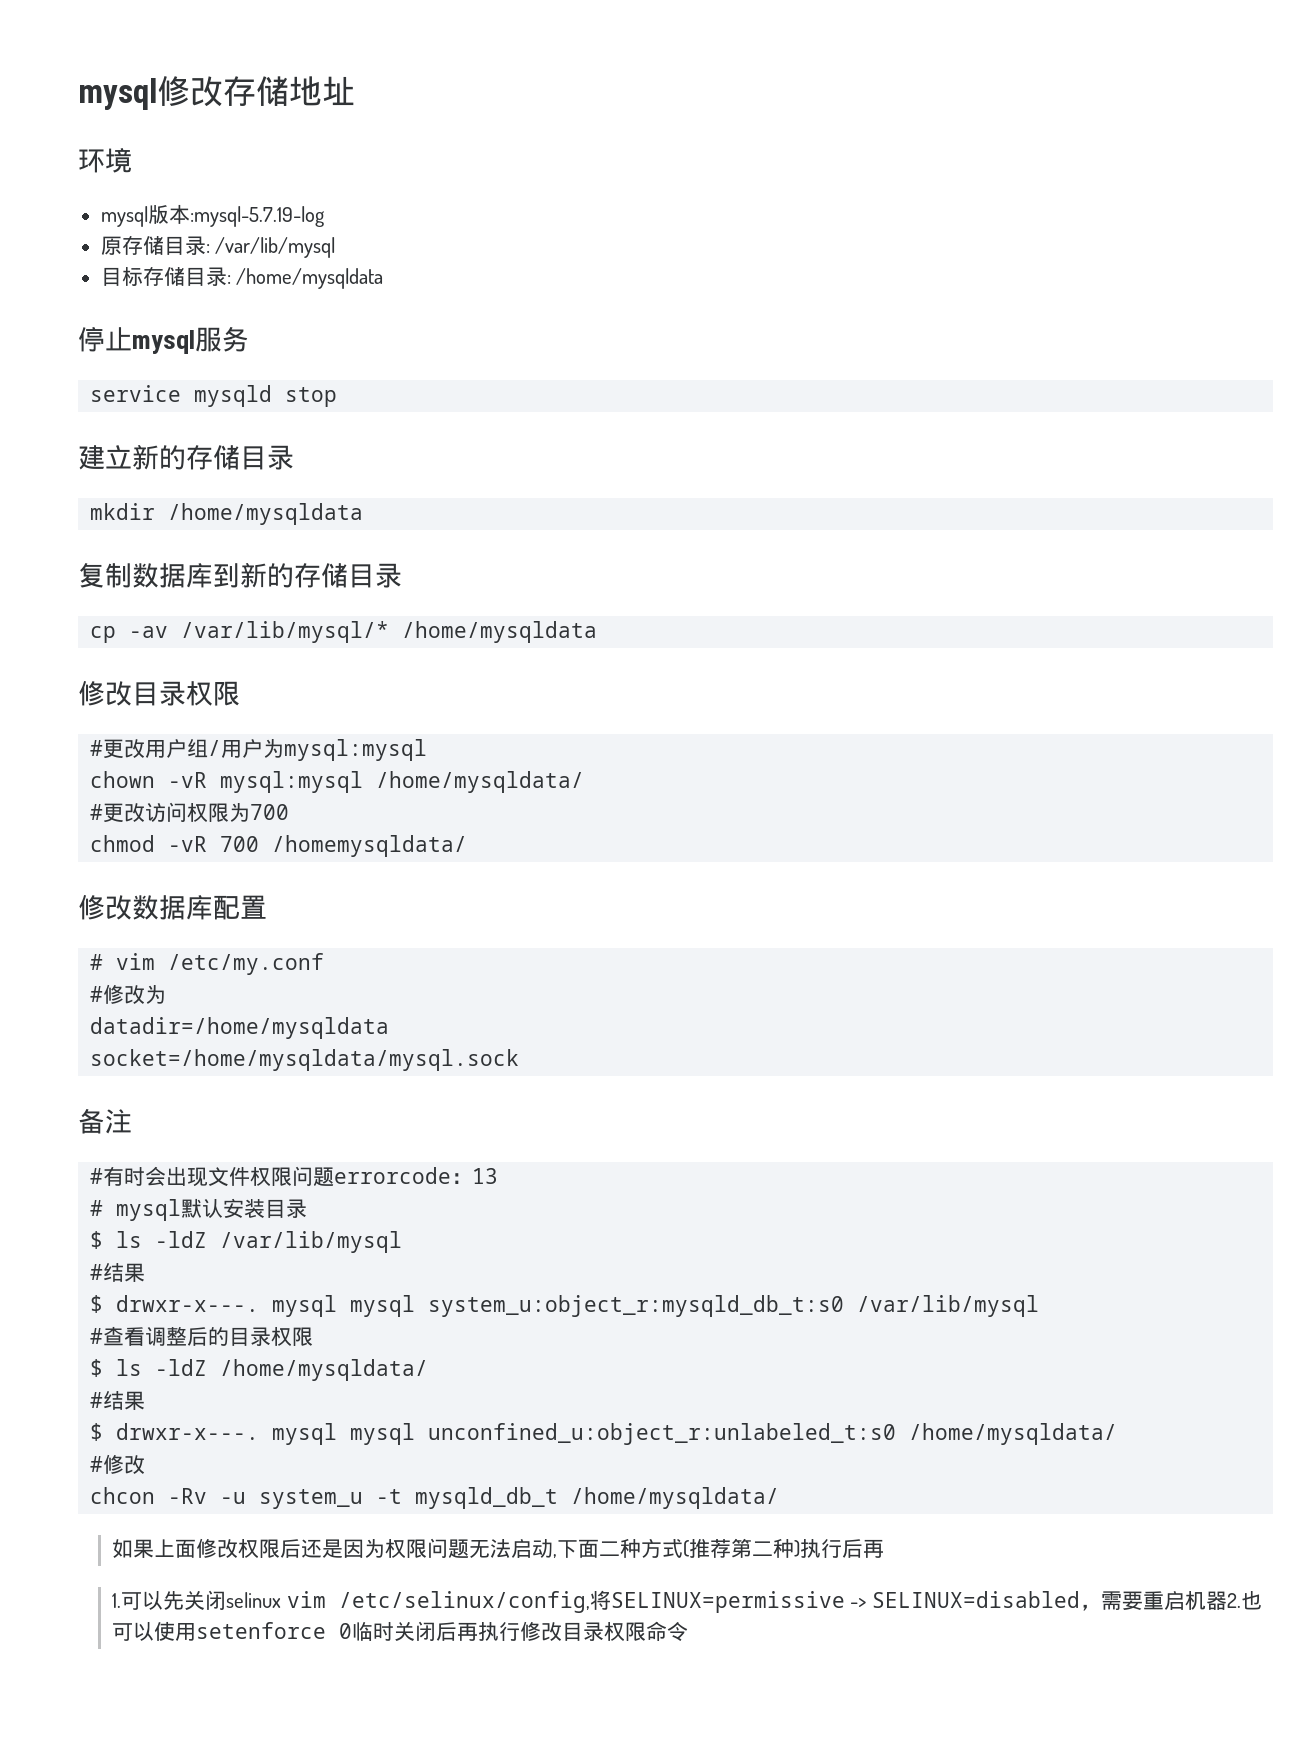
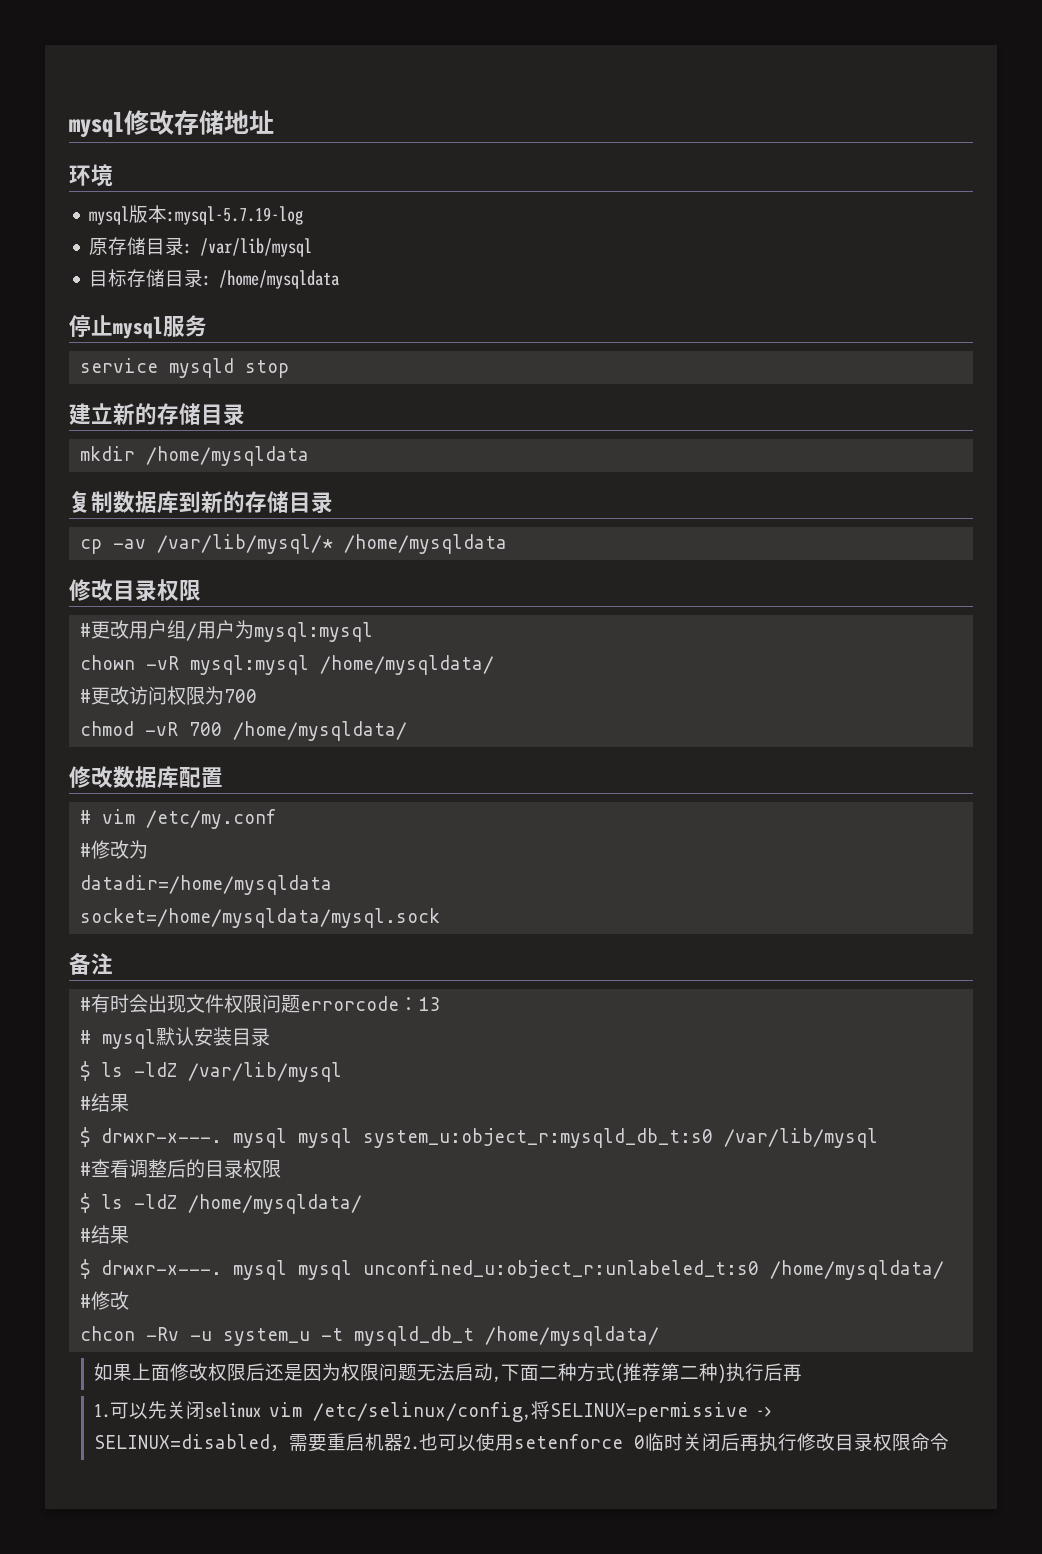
[272,835,468,857] /homemysqldata/ -> [233,721,408,741] /home/mysqldata/

